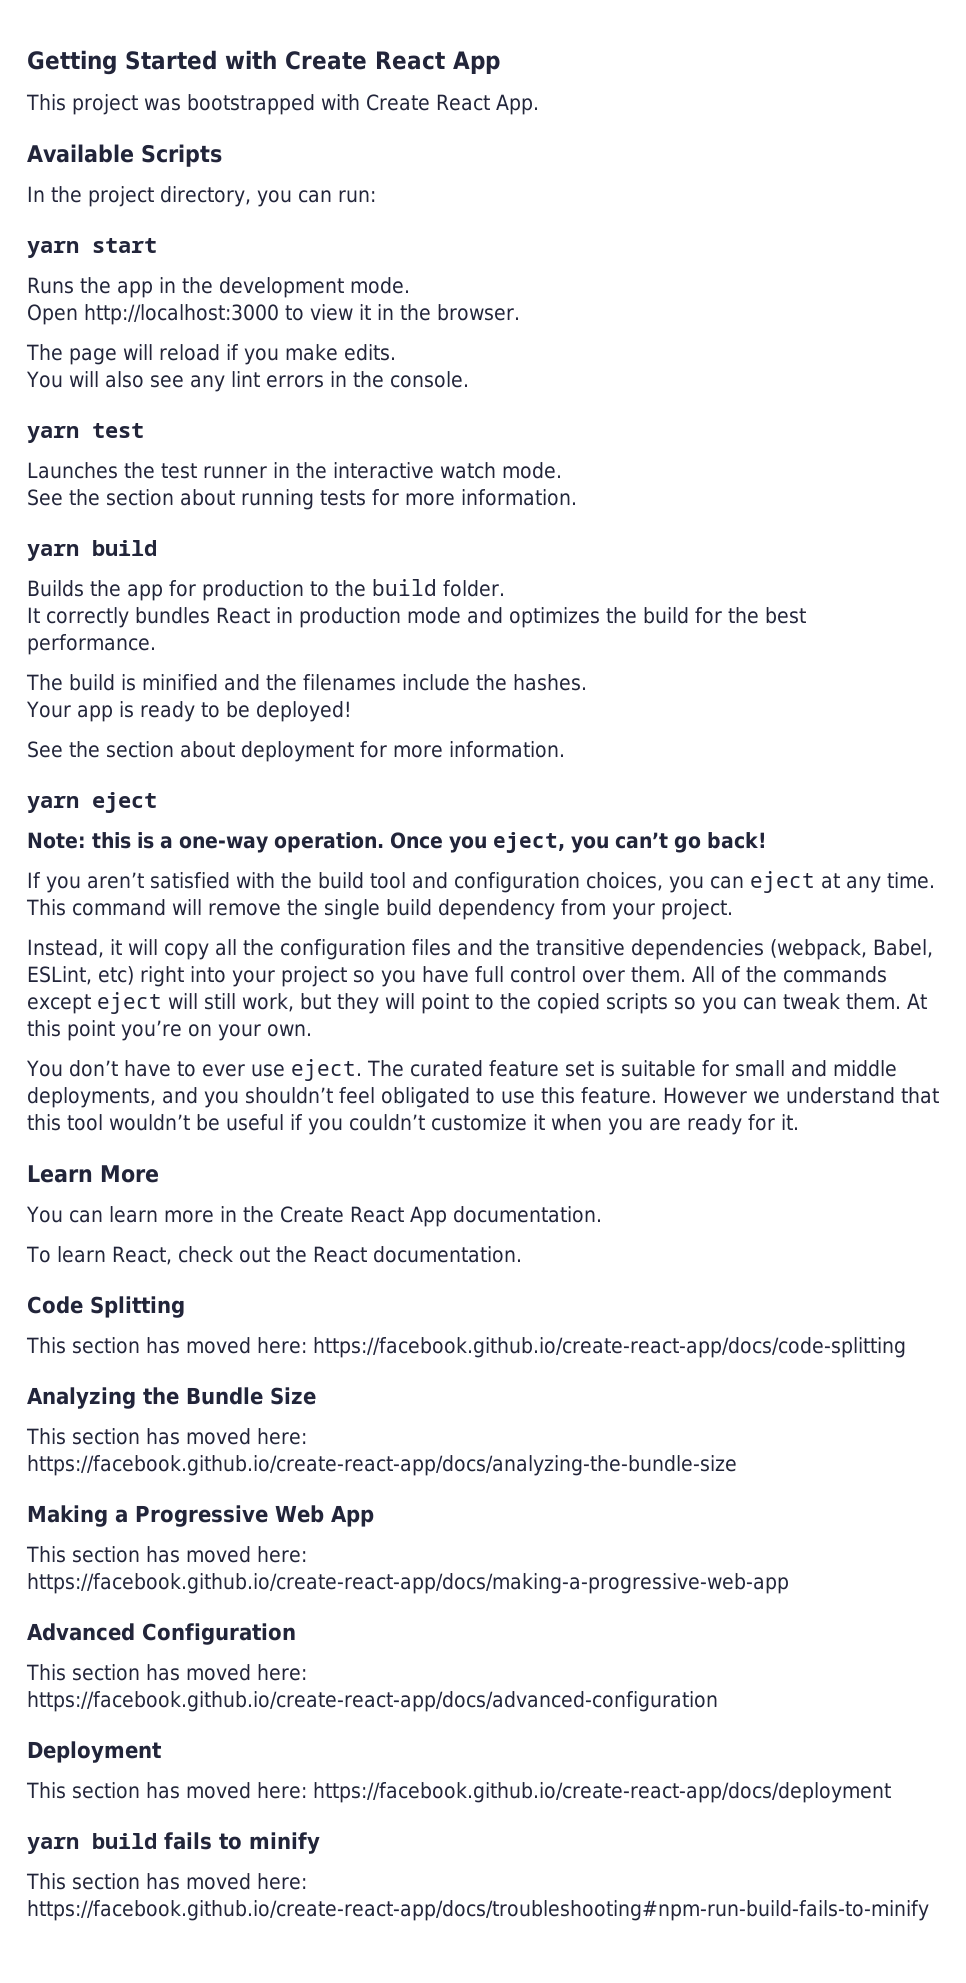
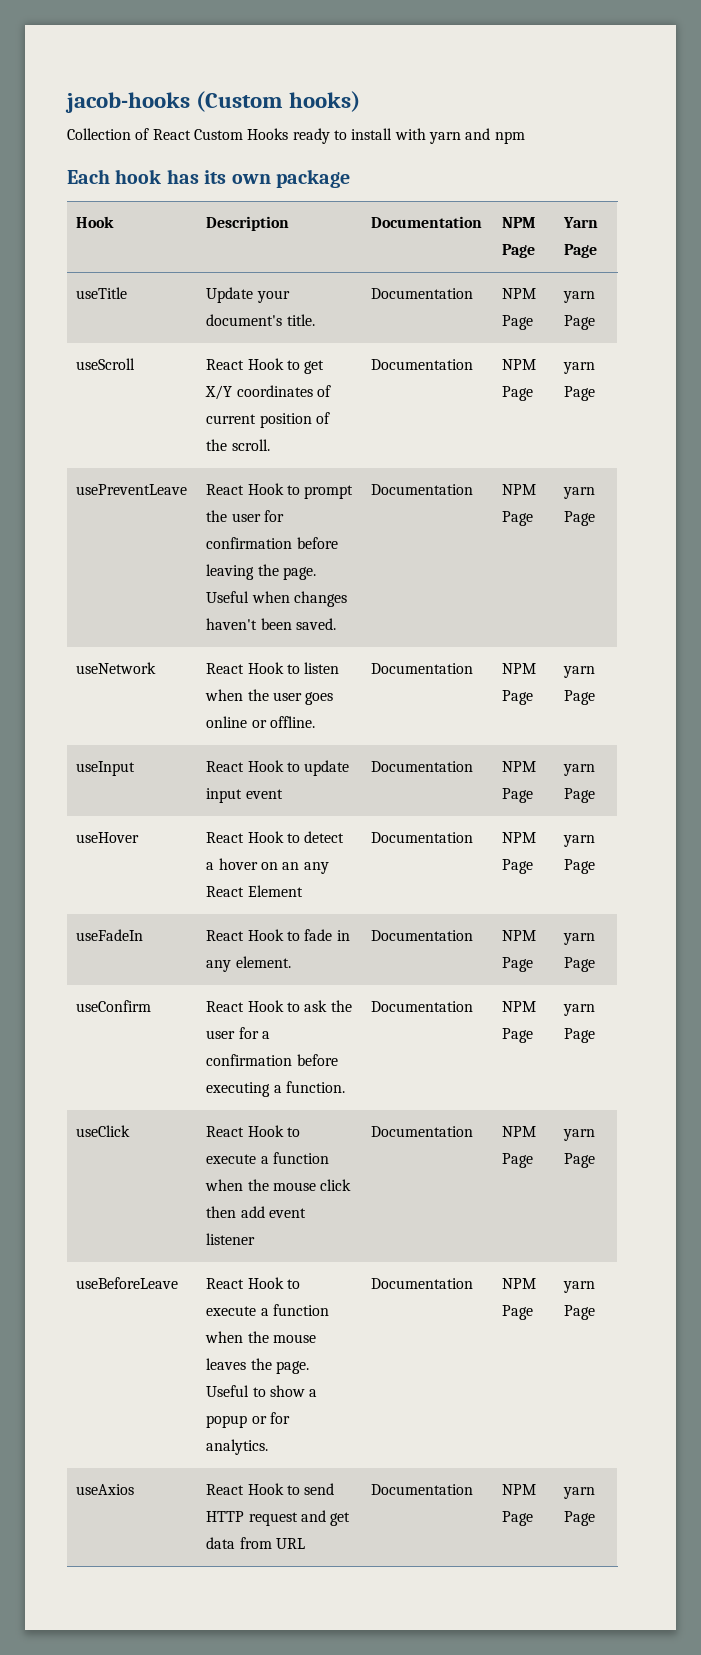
[27,50,500,75] [26,94,539,115] [27,144,222,167] [27,186,376,207] [27,238,157,258] [27,277,410,298] [27,304,520,325] [26,344,396,365] [26,371,469,392] [27,423,144,443] [27,462,562,479] [27,489,577,510] [27,540,157,561] [27,579,505,601] [27,607,806,628] [27,634,156,655] [26,674,587,691] [26,701,352,722] [27,741,565,762] [27,792,157,813] [27,832,767,853] [27,871,935,893] [26,899,733,920] [27,939,933,960] [27,966,887,987] [27,992,927,1014] [27,1020,312,1041] [26,1059,897,1081] [27,1087,939,1108] [27,1114,799,1135] [27,1165,159,1183] [26,1206,602,1227] [26,1246,522,1265] [27,1296,185,1318] [26,1337,906,1358] [27,1387,316,1409] [26,1428,307,1445] [27,1455,737,1476] [27,1505,374,1527] [26,1546,307,1563] [27,1573,789,1594] [27,1623,296,1645] [26,1664,307,1681] [27,1691,718,1712] [27,1741,162,1763] [26,1782,891,1803] [27,1832,320,1854] [26,1873,307,1890] [27,1900,929,1921] Getting Started with Create React App // This project was bootstrapped with Create React App. // Available Scripts // In the project directory, you can run: // yarn start // Runs the app in the development mode. // Open http://localhost:3000 to view it in the browser. // The page will reload if you make edits. // You will also see any lint errors in the console. // yarn test // Launches the test runner in the interactive watch mode. // See the section about running tests for more information. // yarn build // Builds the app for production to the build folder. // It correctly bundles React in production mode and optimizes the build for the best performance. // The build is minified and the filenames include the hashes. // Your app is ready to be deployed! // See the section about deployment for more information. // yarn eject // Note: this is a one-way operation. Once you eject, you can’t go back! // If you aren’t satisfied with the build tool and configuration choices, you can eject at any time. This command will remove the single build dependency from your project. // Instead, it will copy all the configuration files and the transitive dependencies (webpack, Babel, ESLint, etc) right into your project so you have full control over them. All of the commands except eject will still work, but they will point to the copied scripts so you can tweak them. At this point you’re on your own. // You don’t have to ever use eject. The curated feature set is suitable for small and middle deployments, and you shouldn’t feel obligated to use this feature. However we understand that this tool wouldn’t be useful if you couldn’t customize it when you are ready for it. // Learn More // You can learn more in the Create React App documentation. // To learn React, check out the React documentation. // Code Splitting // This section has moved here: https://facebook.github.io/create-react-app/docs/code-splitting // Analyzing the Bundle Size // This section has moved here: https://facebook.github.io/create-react-app/docs/analyzing-the-bundle-size // Making a Progressive Web App // This section has moved here: https://facebook.github.io/create-react-app/docs/making-a-progressive-web-app // Advanced Configuration // This section has moved here: https://facebook.github.io/create-react-app/docs/advanced-configuration // Deployment // This section has moved here: https://facebook.github.io/create-react-app/docs/deployment // yarn build fails to minify // This section has moved here: https://facebook.github.io/create-react-app/docs/troubleshooting#npm-run-build-fails-to-minify -> [65,91,361,113] [67,128,525,144] [67,169,350,188] [76,216,115,228] [206,216,290,231] [371,216,483,228] [502,217,537,228] [502,244,536,258] [563,217,599,228] [564,244,598,258] [76,287,128,299] [206,287,290,303] [206,314,315,326] [371,288,474,299] [502,288,537,299] [502,315,534,330] [563,291,596,303] [564,315,596,330] [76,358,136,370] [206,358,325,374] [205,385,332,400] [206,412,331,428] [206,439,270,451] [371,359,474,370] [502,359,537,370] [502,386,534,401] [563,362,596,374] [564,386,596,401] [76,484,188,495] [206,483,354,499] [206,510,285,522] [206,537,338,549] [206,564,317,580] [206,591,348,607] [206,618,337,630] [371,484,474,495] [502,484,537,495] [502,511,534,526] [563,487,596,499] [564,511,596,526] [76,662,157,674] [206,662,340,674] [205,689,334,705] [206,716,316,728] [371,663,474,674] [502,663,537,674] [502,690,534,705] [563,666,596,678] [564,690,596,705] [76,761,136,776] [206,760,350,776] [206,788,283,803] [371,761,474,772] [502,761,537,772] [502,788,534,803] [563,764,596,776] [564,788,596,803] [76,832,140,843] [206,831,345,843] [206,858,329,874] [206,885,303,897] [371,832,474,843] [502,832,537,843] [502,859,534,874] [563,835,596,847] [564,859,596,874] [76,929,144,941] [206,929,350,941] [206,956,291,972] [371,930,474,941] [502,930,537,941] [502,957,534,972] [563,933,596,945] [564,957,596,972] [76,1000,152,1012] [206,1000,352,1012] [206,1027,271,1039] [206,1054,338,1066] [206,1081,346,1097] [371,1001,474,1012] [502,1001,537,1012] [502,1028,534,1043] [563,1004,596,1016] [564,1028,596,1043] [76,1125,131,1137] [206,1125,301,1137] [206,1152,330,1164] [205,1179,352,1191] [206,1206,307,1218] [206,1233,256,1245] [371,1126,474,1137] [502,1126,537,1137] [502,1153,534,1168] [563,1129,596,1141] [564,1153,596,1168] [76,1277,179,1289] [206,1277,301,1289] [206,1304,330,1316] [205,1331,317,1343] [206,1358,310,1374] [206,1385,318,1397] [206,1412,291,1428] [206,1439,269,1455] [371,1278,474,1289] [502,1278,537,1289] [502,1305,534,1320] [563,1281,596,1293] [564,1305,596,1320] [76,1484,135,1495] [206,1483,335,1495] [206,1510,351,1526] [206,1537,306,1549] [371,1484,474,1495] [502,1484,537,1495] [502,1511,534,1526] [563,1487,596,1499] [564,1511,596,1526] jacob-hooks (Custom hooks) // Collection of React Custom Hooks ready to install with yarn and npm // Each hook has its own package // Hook | Description | Documentation | NPM Page | Yarn Page // useTitle | Update your document's title. | Documentation | NPM Page | yarn Page // useScroll | React Hook to get X/Y coordinates of current position of the scroll. | Documentation | NPM Page | yarn Page // usePreventLeave | React Hook to prompt the user for confirmation before leaving the page. Useful when changes haven't been saved. | Documentation | NPM Page | yarn Page // useNetwork | React Hook to listen when the user goes online or offline. | Documentation | NPM Page | yarn Page // useInput | React Hook to update input event | Documentation | NPM Page | yarn Page // useHover | React Hook to detect a hover on an any React Element | Documentation | NPM Page | yarn Page // useFadeIn | React Hook to fade in any element. | Documentation | NPM Page | yarn Page // useConfirm | React Hook to ask the user for a confirmation before executing a function. | Documentation | NPM Page | yarn Page // useClick | React Hook to execute a function when the mouse click then add event listener | Documentation | NPM Page | yarn Page // useBeforeLeave | React Hook to execute a function when the mouse leaves the page. Useful to show a popup or for analytics. | Documentation | NPM Page | yarn Page // useAxios | React Hook to send HTTP request and get data from URL | Documentation | NPM Page | yarn Page

